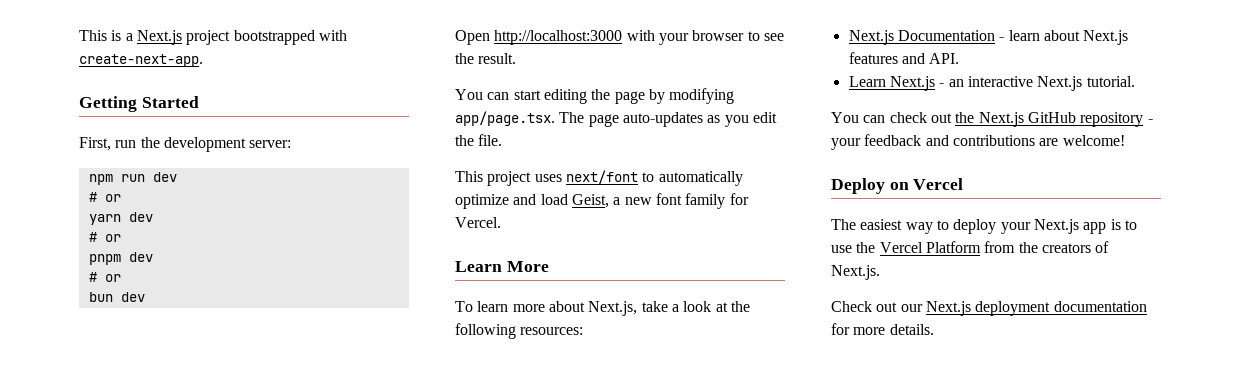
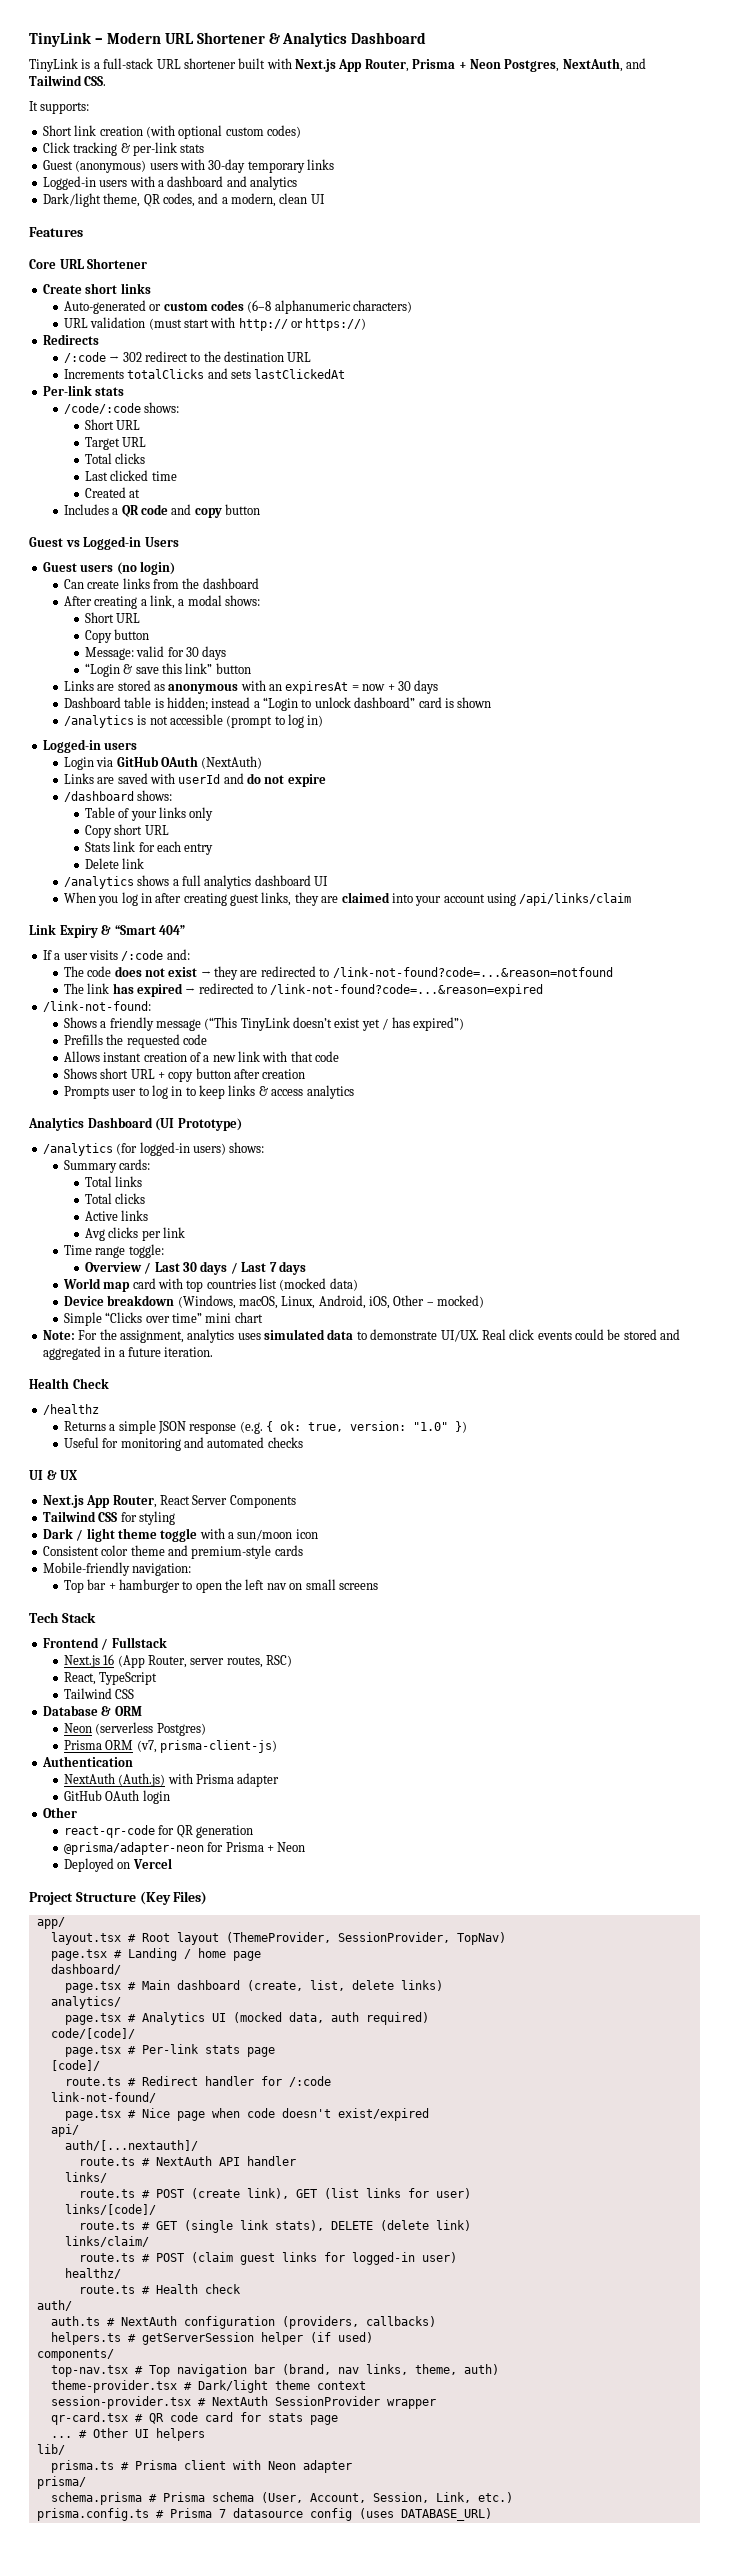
[79,30,347,45] [79,54,203,67] [79,96,199,112] [79,137,292,152] [88,172,177,185] [88,192,121,202] [88,212,153,225] [88,232,121,242] [88,252,153,265] [88,272,121,282] [88,292,145,302] [455,30,784,45] [455,53,517,64] [455,88,735,104] [455,111,777,127] [455,134,503,146] [455,170,743,186] [455,193,749,209] [455,217,501,228] [455,261,549,272] [455,301,750,316] [455,323,584,339] [848,30,1129,45] [848,52,960,64] [848,76,1135,91] [831,112,1153,127] [831,134,1125,150] [831,178,964,194] [831,219,1137,234] [831,241,1110,253] [831,265,880,280] [831,301,1147,316] [831,323,934,335] This is a Next.js project bootstrapped with create-next-app. // Getting Started // First, run the development server: // npm run dev // # or // yarn dev // # or // pnpm dev // # or // bun dev // Open http://localhost:3000 with your browser to see the result. // You can start editing the page by modifying app/page.tsx. The page auto-updates as you edit the file. // This project uses next/font to automatically optimize and load Geist, a new font family for Vercel. // Learn More // To learn more about Next.js, take a look at the following resources: // Next.js Documentation - learn about Next.js features and API. // Learn Next.js - an interactive Next.js tutorial. // You can check out the Next.js GitHub repository - your feedback and contributions are welcome! // Deploy on Vercel // The easiest way to deploy your Next.js app is to use the Vercel Platform from the creators of Next.js. // Check out our Next.js deployment documentation for more details. -> [29,32,427,47] [29,58,646,72] [29,75,107,86] [29,101,90,114] [42,125,301,139] [42,142,205,156] [42,159,334,173] [42,176,297,190] [42,193,325,207] [29,227,83,237] [29,258,148,269] [42,283,151,294] [63,300,413,314] [63,317,367,331] [42,334,99,345] [63,351,312,363] [63,368,346,379] [42,385,125,396] [63,402,180,414] [84,419,141,430] [84,437,147,450] [84,453,146,464] [84,470,177,481] [84,487,141,498] [63,504,261,518] [29,536,179,550] [42,561,175,575] [63,578,259,589] [63,595,261,609] [84,612,141,623] [84,629,150,643] [84,646,227,660] [84,663,251,677] [63,680,439,694] [63,697,492,711] [63,714,324,728] [42,739,138,753] [63,756,263,770] [63,773,326,787] [63,790,173,802] [84,807,214,821] [84,824,169,838] [84,841,214,855] [84,858,145,869] [63,875,329,889] [63,892,632,906] [29,924,186,938] [42,949,190,961] [63,966,613,980] [63,983,544,997] [42,1001,151,1012] [63,1017,464,1031] [63,1034,207,1048] [63,1051,340,1062] [63,1068,306,1082] [63,1085,354,1099] [28,1117,242,1131] [42,1142,265,1156] [63,1159,151,1173] [84,1176,143,1187] [84,1193,146,1204] [84,1210,149,1221] [84,1227,186,1241] [63,1244,164,1258] [84,1261,306,1275] [62,1278,358,1292] [63,1295,485,1309] [63,1312,263,1326] [42,1329,681,1343] [42,1346,214,1360] [29,1378,109,1389] [42,1404,99,1415] [63,1420,468,1434] [63,1437,303,1451] [29,1470,78,1480] [42,1495,296,1508] [42,1511,175,1525] [42,1528,318,1542] [42,1545,303,1559] [42,1562,192,1576] [63,1579,378,1593] [29,1612,96,1623] [42,1637,167,1650] [63,1654,293,1668] [63,1672,158,1685] [63,1688,135,1699] [42,1705,142,1716] [63,1722,206,1736] [63,1740,277,1753] [41,1756,133,1767] [63,1773,280,1787] [63,1790,170,1804] [42,1807,77,1818] [63,1825,253,1838] [63,1842,306,1855] [63,1858,172,1872] [29,1891,208,1905] [36,1917,65,1929] [50,1932,506,1945] [50,1948,261,1961] [50,1964,121,1975] [64,1980,443,1993] [50,1996,121,2009] [64,2012,429,2025] [50,2028,135,2039] [64,2044,275,2057] [50,2060,100,2071] [64,2076,331,2087] [50,2092,156,2103] [64,2108,429,2121] [50,2124,79,2137] [64,2140,198,2151] [78,2156,296,2166] [64,2172,107,2183] [78,2188,471,2199] [64,2204,156,2215] [78,2220,471,2233] [64,2236,149,2247] [78,2252,457,2265] [64,2268,121,2279] [78,2284,241,2294] [36,2300,72,2311] [50,2316,436,2329] [50,2332,373,2345] [36,2349,114,2361] [50,2364,499,2377] [50,2380,366,2393] [50,2396,436,2409] [50,2412,338,2425] [50,2428,205,2441] [36,2444,65,2455] [50,2460,352,2473] [36,2476,86,2489] [50,2492,513,2505] [36,2508,492,2521] TinyLink – Modern URL Shortener & Analytics Dashboard // TinyLink is a full-stack URL shortener built with Next.js App Router, Prisma + Neon Postgres, NextAuth, and Tailwind CSS. // It supports: // Short link creation (with optional custom codes) // Click tracking & per-link stats // Guest (anonymous) users with 30-day temporary links // Logged-in users with a dashboard and analytics // Dark/light theme, QR codes, and a modern, clean UI // Features // Core URL Shortener // Create short links // Auto-generated or custom codes (6–8 alphanumeric characters) // URL validation (must start with http:// or https://) // Redirects // /:code → 302 redirect to the destination URL // Increments totalClicks and sets lastClickedAt // Per-link stats // /code/:code shows: // Short URL // Target URL // Total clicks // Last clicked time // Created at // Includes a QR code and copy button // Guest vs Logged-in Users // Guest users (no login) // Can create links from the dashboard // After creating a link, a modal shows: // Short URL // Copy button // Message: valid for 30 days // “Login & save this link” button // Links are stored as anonymous with an expiresAt = now + 30 days // Dashboard table is hidden; instead a “Login to unlock dashboard” card is shown // /analytics is not accessible (prompt to log in) // Logged-in users // Login via GitHub OAuth (NextAuth) // Links are saved with userId and do not expire // /dashboard shows: // Table of your links only // Copy short URL // Stats link for each entry // Delete link // /analytics shows a full analytics dashboard UI // When you log in after creating guest links, they are claimed into your account using /api/links/claim // Link Expiry & “Smart 404” // If a user visits /:code and: // The code does not exist → they are redirected to /link-not-found?code=...&reason=notfound // The link has expired → redirected to /link-not-found?code=...&reason=expired // /link-not-found: // Shows a friendly message (“This TinyLink doesn’t exist yet / has expired”) // Prefills the requested code // Allows instant creation of a new link with that code // Shows short URL + copy button after creation // Prompts user to log in to keep links & access analytics // Analytics Dashboard (UI Prototype) // /analytics (for logged-in users) shows: // Summary cards: // Total links // Total clicks // Active links // Avg clicks per link // Time range toggle: // Overview / Last 30 days / Last 7 days // World map card with top countries list (mocked data) // Device breakdown (Windows, macOS, Linux, Android, iOS, Other – mocked) // Simple “Clicks over time” mini chart // Note: For the assignment, analytics uses simulated data to demonstrate UI/UX. Real click events could be stored and aggregated in a future iteration. // Health Check // /healthz // Returns a simple JSON response (e.g. { ok: true, version: "1.0" }) // Useful for monitoring and automated checks // UI & UX // Next.js App Router, React Server Components // Tailwind CSS for styling // Dark / light theme toggle with a sun/moon icon // Consistent color theme and premium-style cards // Mobile-friendly navigation: // Top bar + hamburger to open the left nav on small screens // Tech Stack // Frontend / Fullstack // Next.js 16 (App Router, server routes, RSC) // React, TypeScript // Tailwind CSS // Database & ORM // Neon (serverless Postgres) // Prisma ORM (v7, prisma-client-js) // Authentication // NextAuth (Auth.js) with Prisma adapter // GitHub OAuth login // Other // react-qr-code for QR generation // @prisma/adapter-neon for Prisma + Neon // Deployed on Vercel // Project Structure (Key Files) // app/ // layout.tsx # Root layout (ThemeProvider, SessionProvider, TopNav) // page.tsx # Landing / home page // dashboard/ // page.tsx # Main dashboard (create, list, delete links) // analytics/ // page.tsx # Analytics UI (mocked data, auth required) // code/[code]/ // page.tsx # Per-link stats page // [code]/ // route.ts # Redirect handler for /:code // link-not-found/ // page.tsx # Nice page when code doesn't exist/expired // api/ // auth/[...nextauth]/ // route.ts # NextAuth API handler // links/ // route.ts # POST (create link), GET (list links for user) // links/[code]/ // route.ts # GET (single link stats), DELETE (delete link) // links/claim/ // route.ts # POST (claim guest links for logged-in user) // healthz/ // route.ts # Health check // auth/ // auth.ts # NextAuth configuration (providers, callbacks) // helpers.ts # getServerSession helper (if used) // components/ // top-nav.tsx # Top navigation bar (brand, nav links, theme, auth) // theme-provider.tsx # Dark/light theme context // session-provider.tsx # NextAuth SessionProvider wrapper // qr-card.tsx # QR code card for stats page // ... # Other UI helpers // lib/ // prisma.ts # Prisma client with Neon adapter // prisma/ // schema.prisma # Prisma schema (User, Account, Session, Link, etc.) // prisma.config.ts # Prisma 7 datasource config (uses DATABASE_URL)

